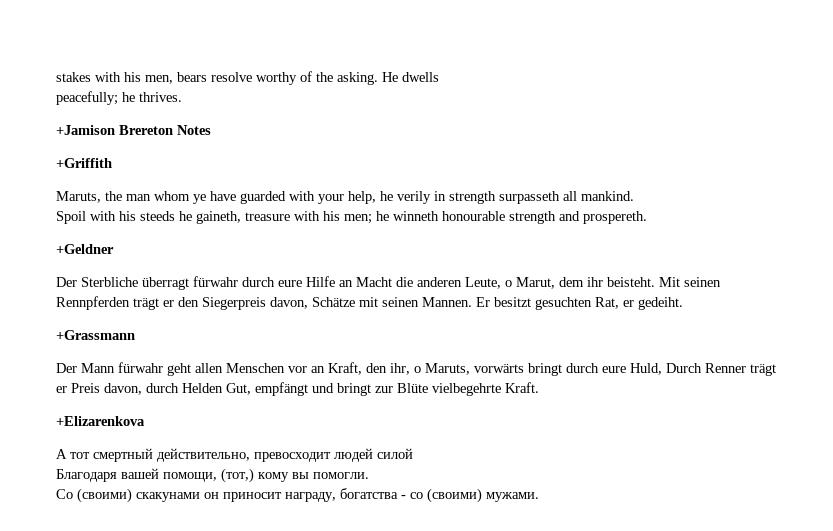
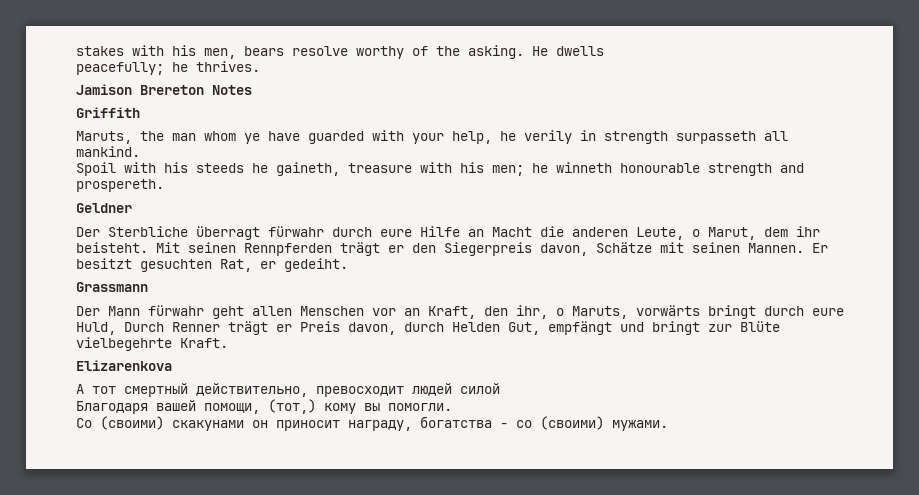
[56,125,115,135] +Jamison -> [76,84,132,95] Jamison
[56,158,112,168] +Griffith -> [76,107,140,118] Griffith
[56,244,114,254] +Geldner -> [76,203,132,213] Geldner
[56,330,135,340] +Grassmann -> [76,282,148,292] Grassmann
[56,416,145,426] +Elizarenkova -> [76,360,172,371] Elizarenkova

